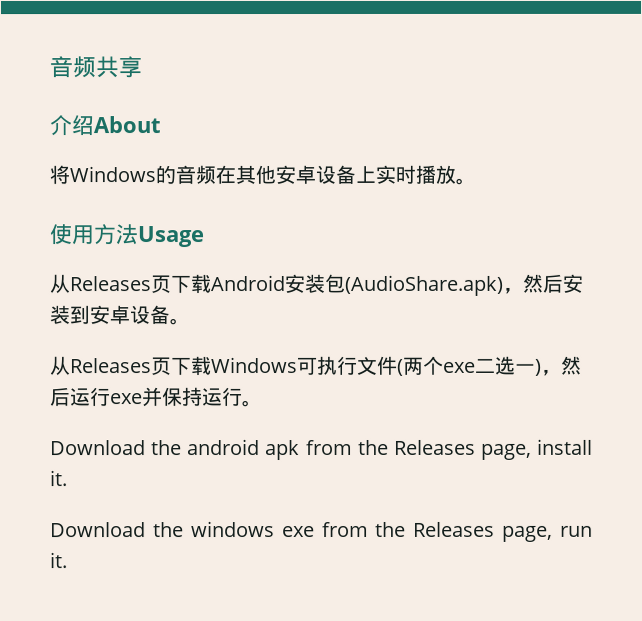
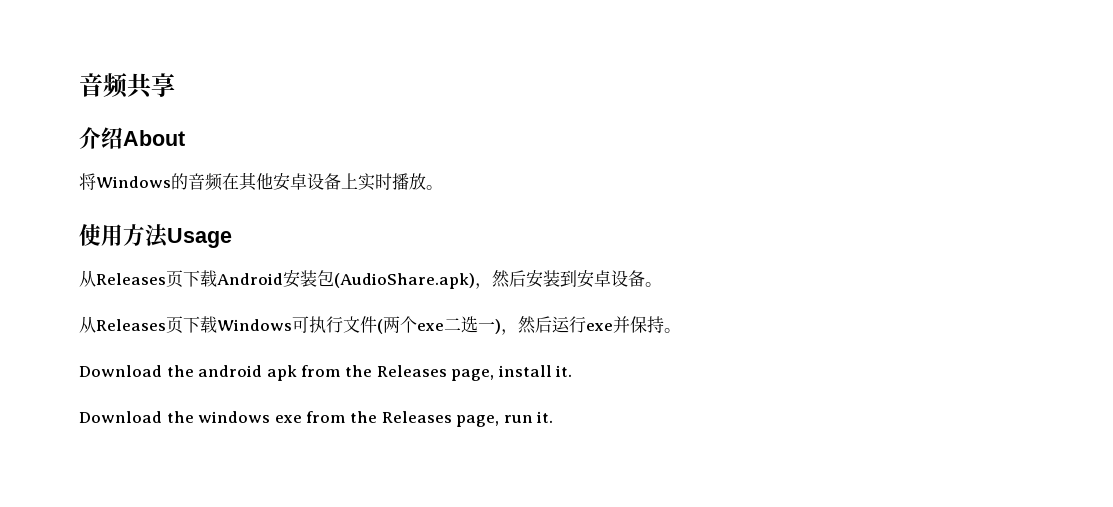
[202,387,243,407] 运行 -> (664, 324) none

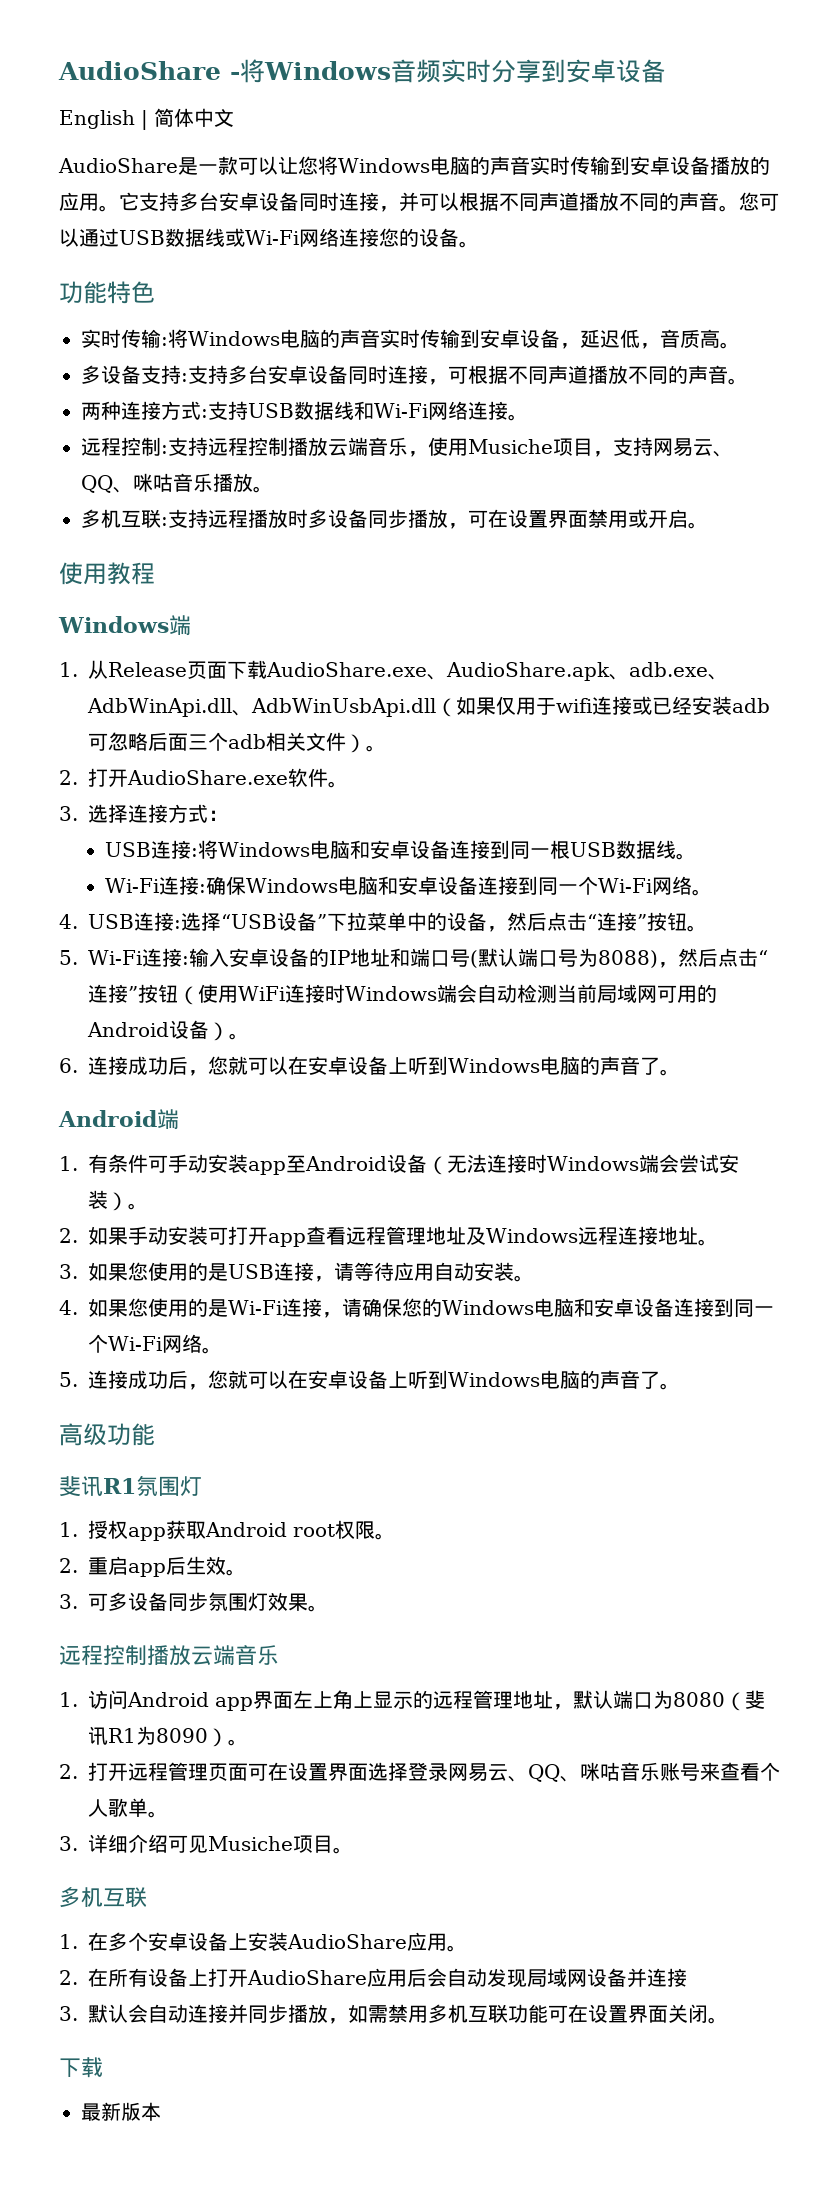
[79,73,175,99] [79,127,185,149] [79,172,443,191] [79,224,232,248] [79,270,662,289] [79,316,681,335] [79,365,573,381] [79,411,554,427] 音频共享 // 介绍About // 将Windows的音频在其他安卓设备上实时播放。 // 使用方法Usage // 从Releases页下载Android安装包(AudioShare.apk)，然后安装到安卓设备。 // 从Releases页下载Windows可执行文件(两个exe二选一)，然后运行exe并保持。 // Download the android apk from the Releases page, install it. // Download the windows exe from the Releases page, run it. -> [58,59,666,83] [59,108,234,130] [58,156,770,175] [59,192,779,212] [59,228,479,248] [59,281,155,304] [81,329,740,349] [81,365,748,385] [81,401,528,421] [81,437,733,457] [81,473,273,493] [81,509,708,529] [59,562,155,585] [58,615,191,636] [59,660,728,681] [87,696,770,717] [88,732,386,753] [59,768,348,788] [59,804,228,823] [104,840,696,860] [104,876,712,896] [59,912,707,932] [59,948,768,968] [88,984,717,1005] [87,1020,249,1041] [59,1056,680,1076] [58,1109,179,1130] [59,1154,739,1175] [88,1190,148,1211] [59,1226,718,1247] [59,1262,534,1282] [59,1298,774,1318] [88,1334,222,1354] [59,1370,680,1390] [59,1423,155,1446] [59,1475,202,1497] [59,1520,395,1541] [59,1556,246,1577] [59,1592,328,1612] [59,1645,279,1666] [59,1690,765,1711] [88,1726,248,1747] [59,1762,780,1782] [88,1798,168,1818] [59,1834,353,1854] [59,1887,147,1908] [59,1932,467,1952] [59,1968,687,1988] [59,2004,728,2024] [59,2057,103,2078] [81,2102,161,2121] AudioShare -将Windows音频实时分享到安卓设备 // English | 简体中文 // AudioShare是一款可以让您将Windows电脑的声音实时传输到安卓设备播放的应用。它支持多台安卓设备同时连接，并可以根据不同声道播放不同的声音。您可以通过USB数据线或Wi-Fi网络连接您的设备。 // 功能特色 // 实时传输:将Windows电脑的声音实时传输到安卓设备，延迟低，音质高。 // 多设备支持:支持多台安卓设备同时连接，可根据不同声道播放不同的声音。 // 两种连接方式:支持USB数据线和Wi-Fi网络连接。 // 远程控制:支持远程控制播放云端音乐，使用Musiche项目，支持网易云、QQ、咪咕音乐播放。 // 多机互联:支持远程播放时多设备同步播放，可在设置界面禁用或开启。 // 使用教程 // Windows端 // 1.从Release页面下载AudioShare.exe、AudioShare.apk、adb.exe、AdbWinApi.dll、AdbWinUsbApi.dll（如果仅用于wifi连接或已经安装adb可忽略后面三个adb相关文件）。 // 2.打开AudioShare.exe软件。 // 3.选择连接方式： // USB连接:将Windows电脑和安卓设备连接到同一根USB数据线。 // Wi-Fi连接:确保Windows电脑和安卓设备连接到同一个Wi-Fi网络。 // 4. USB连接:选择“USB设备”下拉菜单中的设备，然后点击“连接”按钮。 // 5. Wi-Fi连接:输入安卓设备的IP地址和端口号(默认端口号为8088)，然后点击“连接”按钮（使用WiFi连接时Windows端会自动检测当前局域网可用的Android设备）。 // 6.连接成功后，您就可以在安卓设备上听到Windows电脑的声音了。 // Android端 // 1.有条件可手动安装app至Android设备（无法连接时Windows端会尝试安装）。 // 2.如果手动安装可打开app查看远程管理地址及Windows远程连接地址。 // 3.如果您使用的是USB连接，请等待应用自动安装。 // 4.如果您使用的是Wi-Fi连接，请确保您的Windows电脑和安卓设备连接到同一个Wi-Fi网络。 // 5.连接成功后，您就可以在安卓设备上听到Windows电脑的声音了。 // 高级功能 // 斐讯R1氛围灯 // 1.授权app获取Android root权限。 // 2.重启app后生效。 // 3.可多设备同步氛围灯效果。 // 远程控制播放云端音乐 // 1.访问Android app界面左上角上显示的远程管理地址，默认端口为8080（斐讯R1为8090）。 // 2.打开远程管理页面可在设置界面选择登录网易云、QQ、咪咕音乐账号来查看个人歌单。 // 3.详细介绍可见Musiche项目。 // 多机互联 // 1.在多个安卓设备上安装AudioShare应用。 // 2.在所有设备上打开AudioShare应用后会自动发现局域网设备并连接 // 3.默认会自动连接并同步播放，如需禁用多机互联功能可在设置界面关闭。 // 下载 // 最新版本

